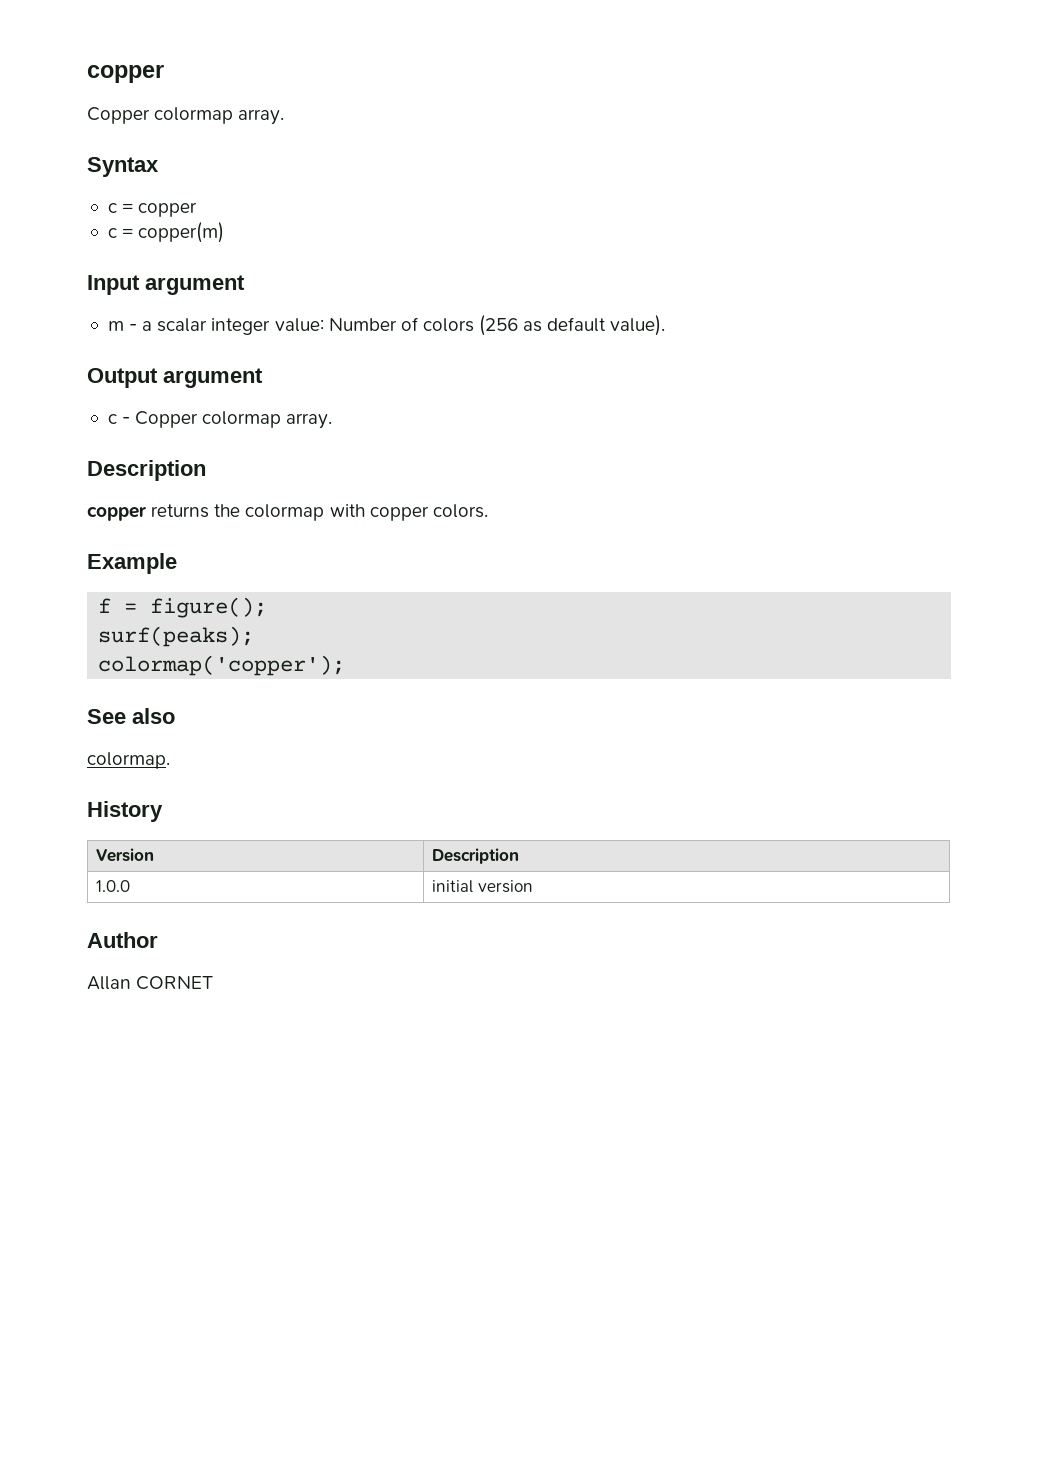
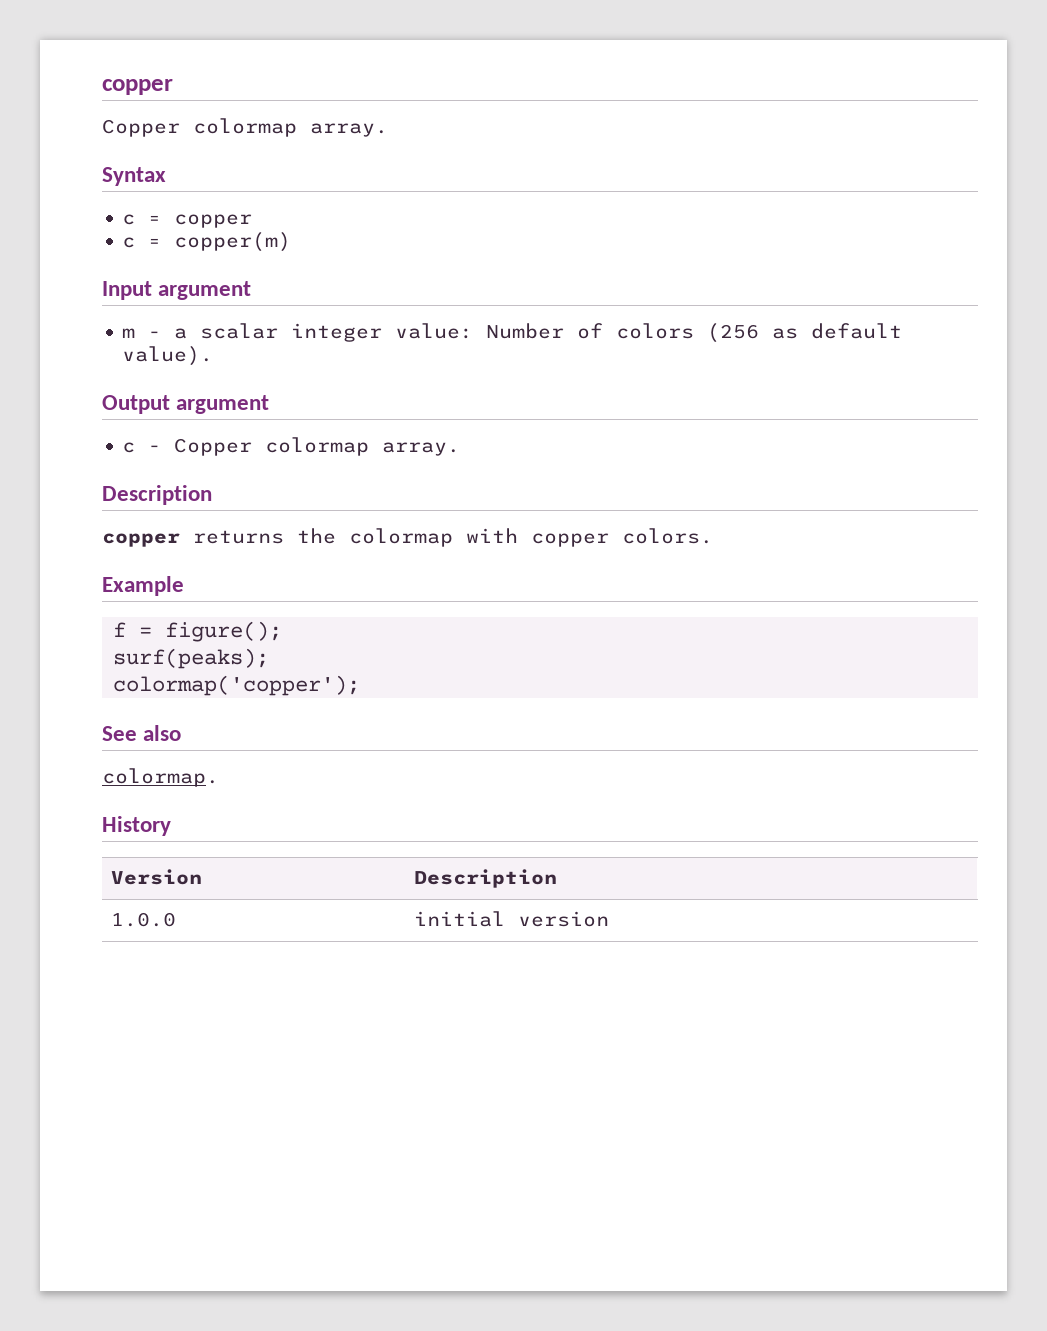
[87,932,158,948] [87,976,214,990] // Author // Allan CORNET -> (609, 919) none

